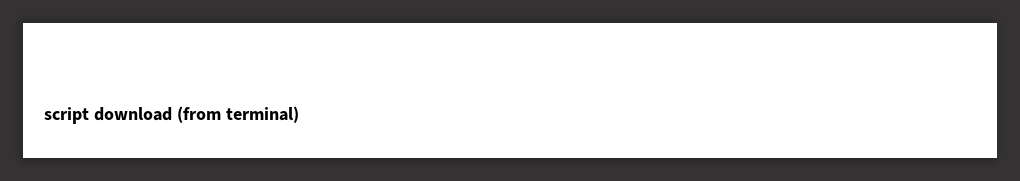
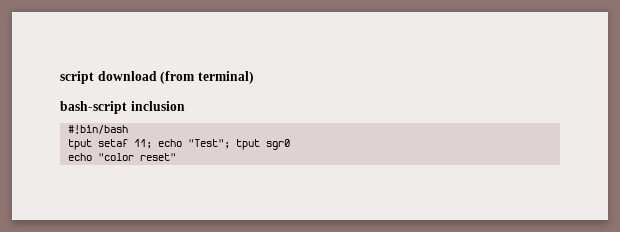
(299, 114) none -> [60,101,185,114] [67,125,128,134] [67,139,290,150] [67,153,176,161] // bash-script inclusion // #!bin/bash // tput setaf 11; echo "Test"; tput sgr0 // echo "color reset"

